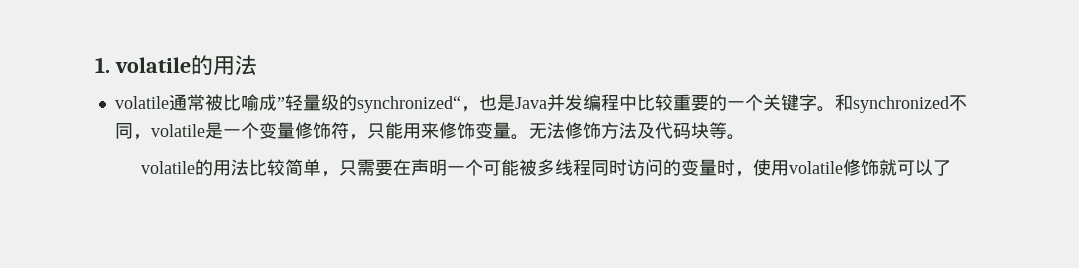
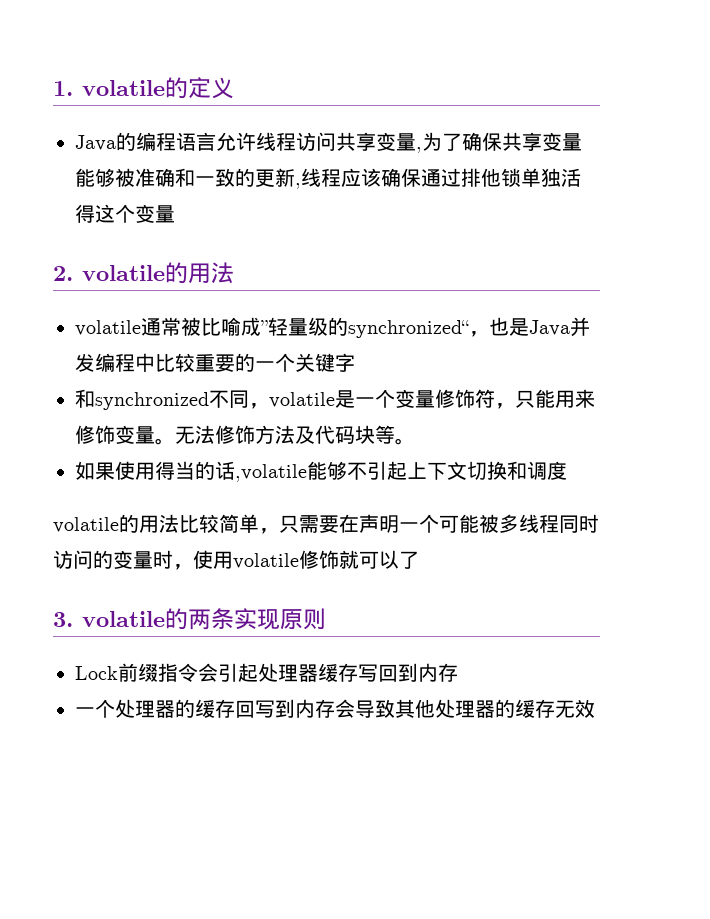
(213, 65) none -> [188,77,234,99] [75,132,582,153] [75,168,581,189] [75,204,175,223] [53,262,188,284] 定义 // Java的编程语言允许线程访问共享变量,为了确保共享变量能够被准确和一致的更新,线程应该确保通过排他锁单独活得这个变量 // 2. volatile的
[816,106,835,112] 。 -> (355, 362) //
(745, 137) none -> [75,461,567,482] // 如果使用得当的话,volatile能够不引起上下文切换和调度
(952, 168) none -> [53,608,326,630] [75,663,458,682] [75,699,595,718] // 3. volatile的两条实现原则 // Lock前缀指令会引起处理器缓存写回到内存 // 一个处理器的缓存回写到内存会导致其他处理器的缓存无效

